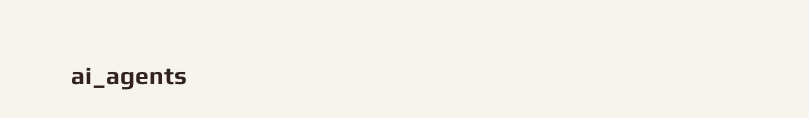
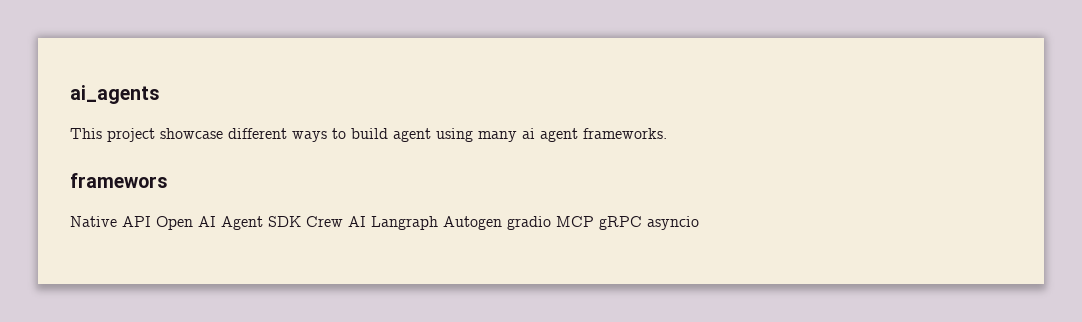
(187, 78) none -> [70,128,667,142] [70,173,167,188] [70,216,699,230] // This project showcase different ways to build agent using many ai agent frameworks. // framewors // Native API Open AI Agent SDK Crew AI Langraph Autogen gradio MCP gRPC asyncio

